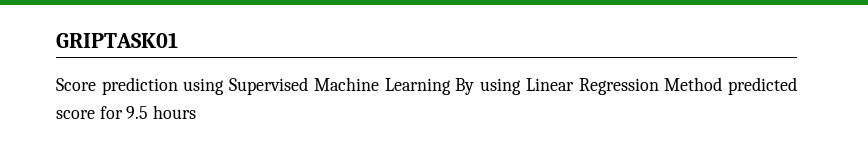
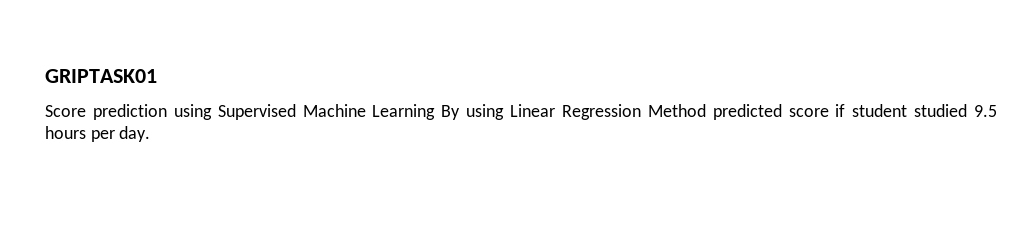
[99,105,197,119] for 9.5 hours -> [835,104,997,117] [45,126,151,142] if student studied 9.5 hours per day.

